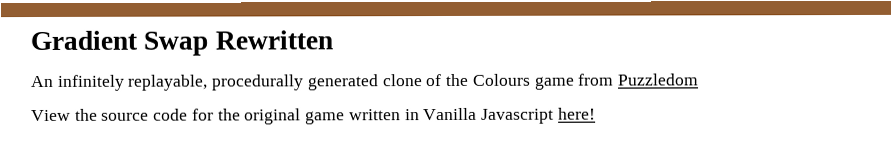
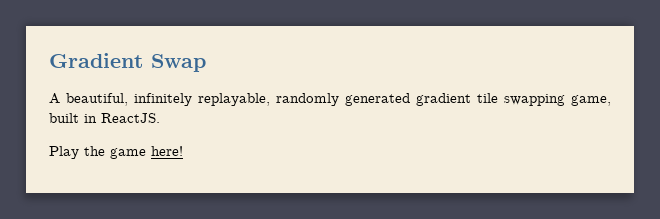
[214,30,333,50] [30,73,699,91] [31,107,554,125] Rewritten // An infinitely replayable, procedurally generated clone of the Colours game from Puzzledom // View the source code for the original game written in Vanilla Javascript -> [49,93,611,106] [49,113,160,123] [49,146,146,159] // A beautiful, infinitely replayable, randomly generated gradient tile swapping game, built in ReactJS. // Play the game

